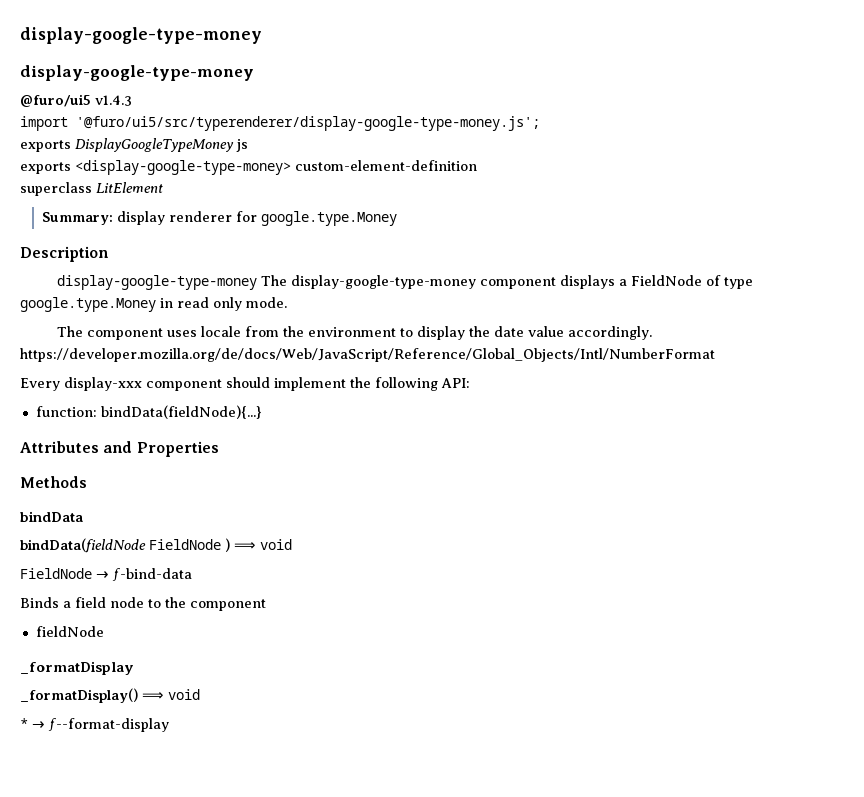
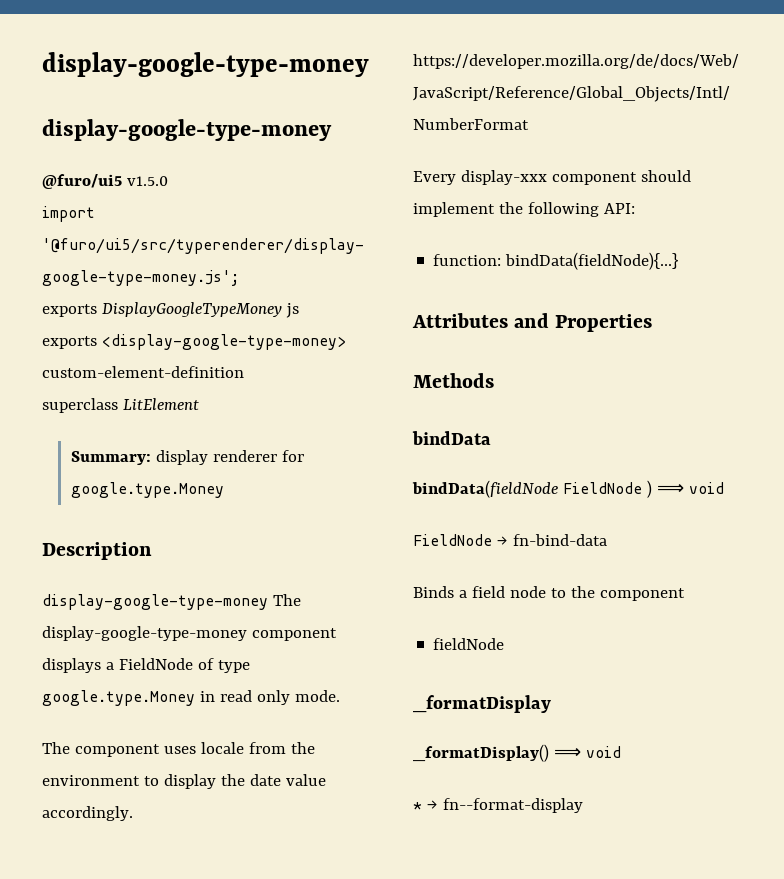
[95,95,132,106] v1.4.3 -> [126,176,168,186] v1.5.0
[112,568,192,581] ƒ-bind-data -> [512,534,607,546] fn-bind-data
[48,718,169,732] ƒ--format-display -> [442,798,583,813] fn--format-display

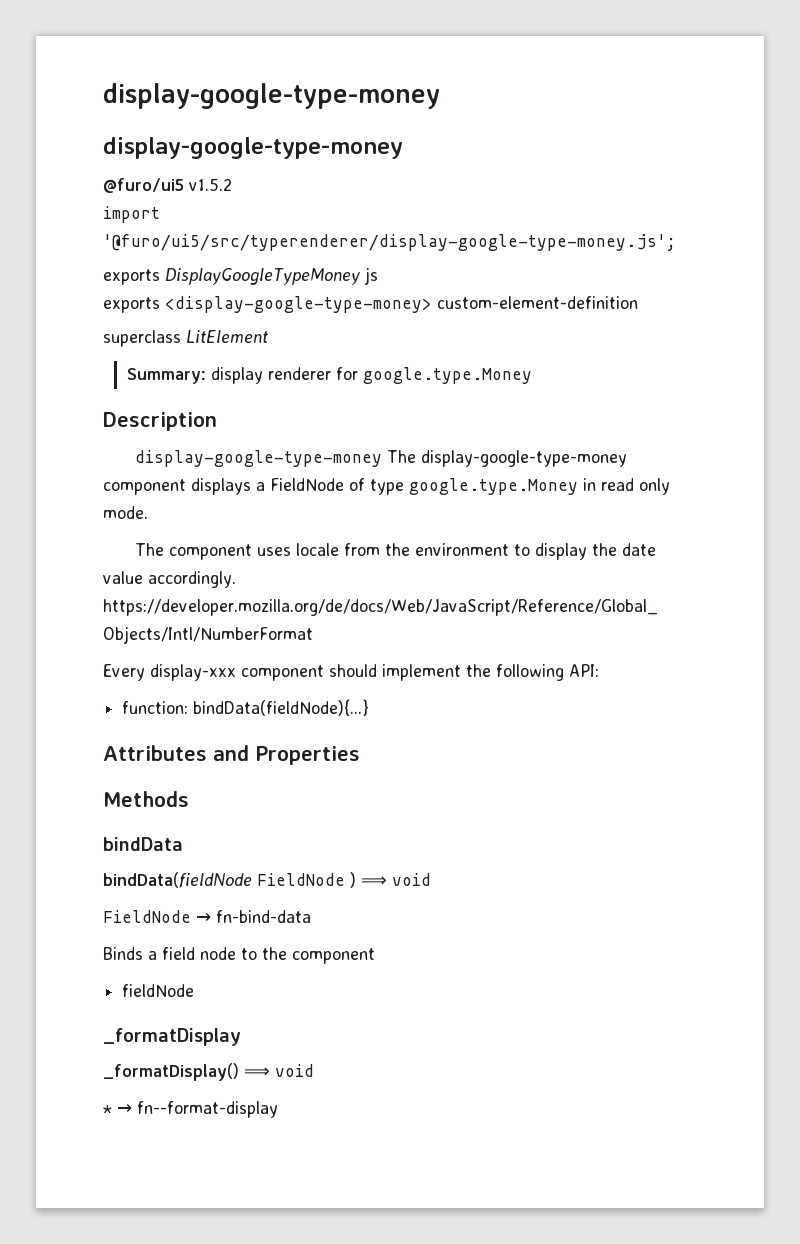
[126,176,168,186] v1.5.0 -> [189,178,232,191] v1.5.2

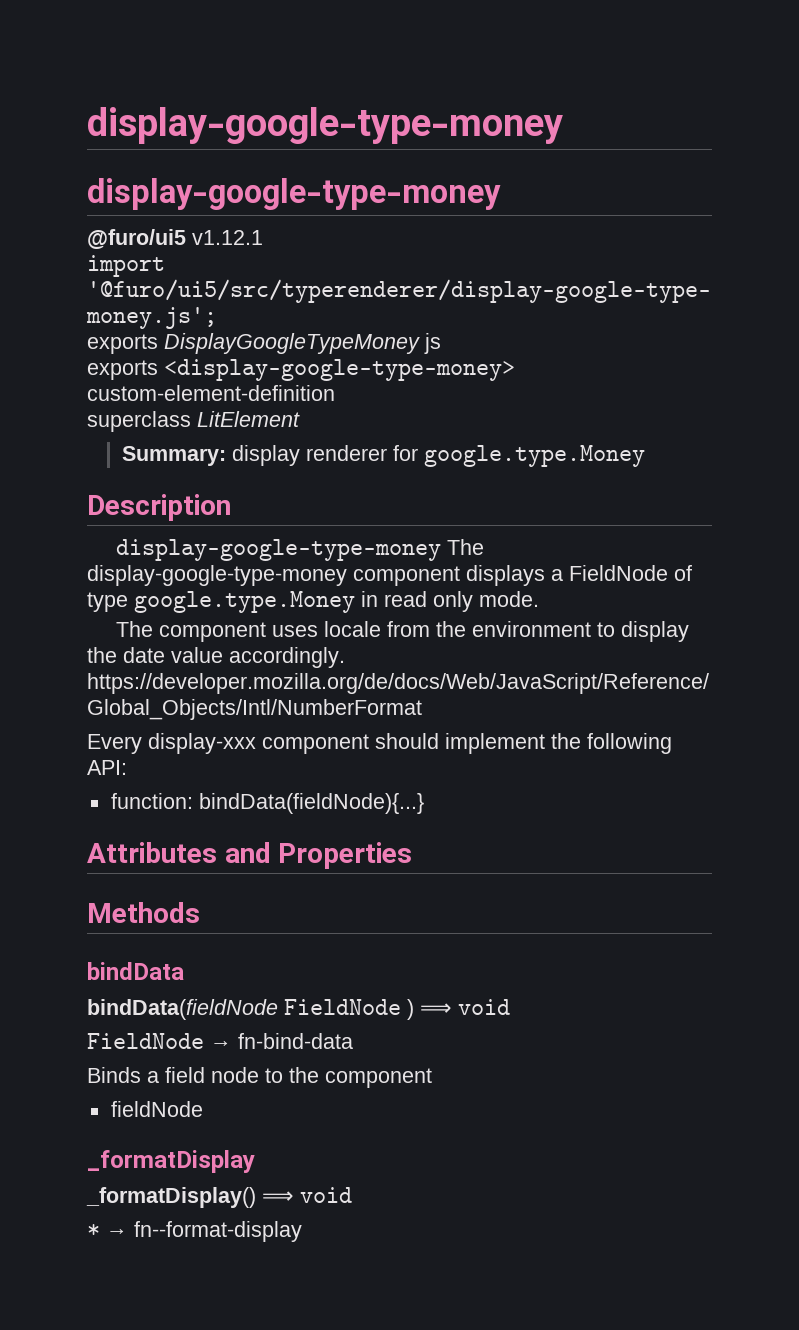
[189,178,232,191] v1.5.2 -> [192,230,263,245] v1.12.1

